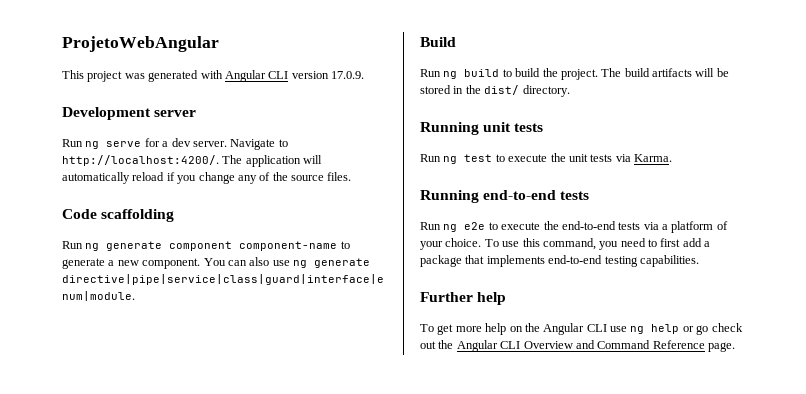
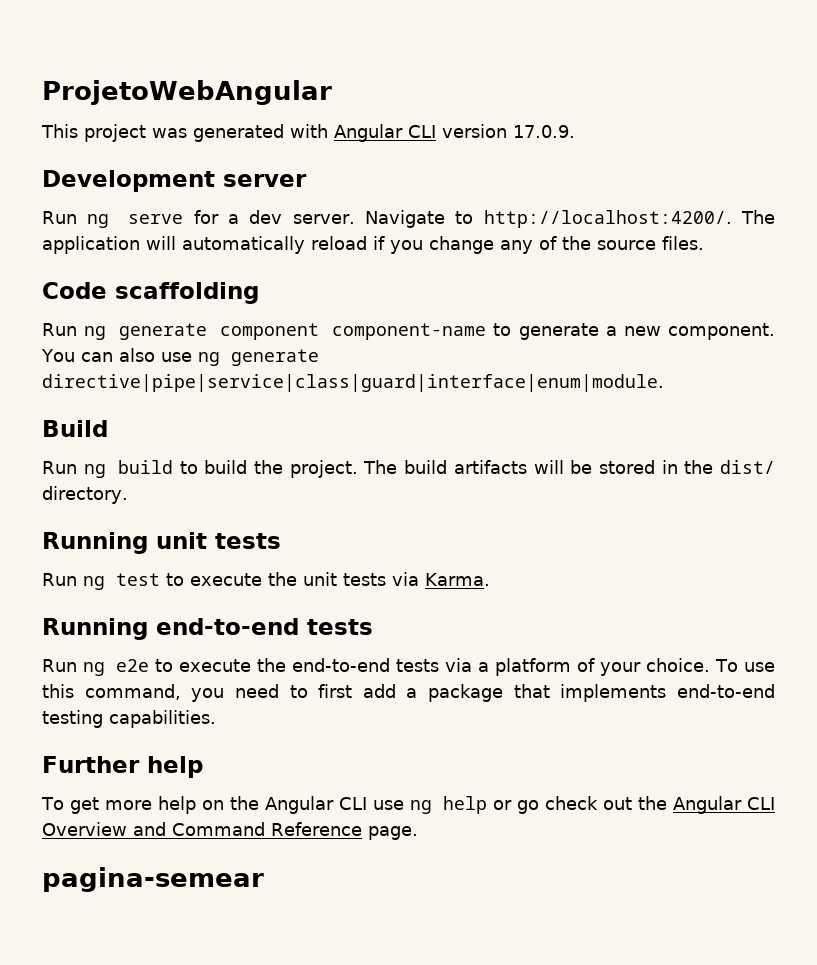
(735, 347) none -> [42,867,264,892] // pagina-semear

